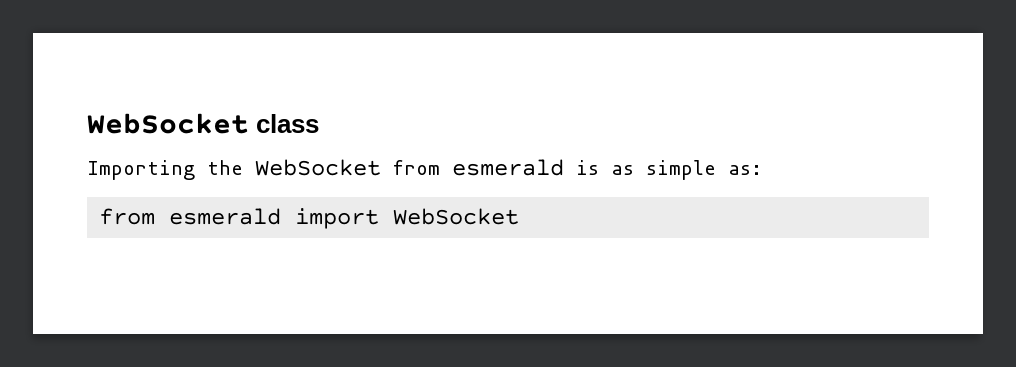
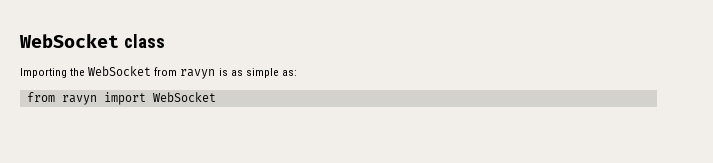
[452,159,564,176] esmerald -> [180,69,216,79] ravyn
[169,208,282,225] esmerald -> [61,95,97,105] ravyn

